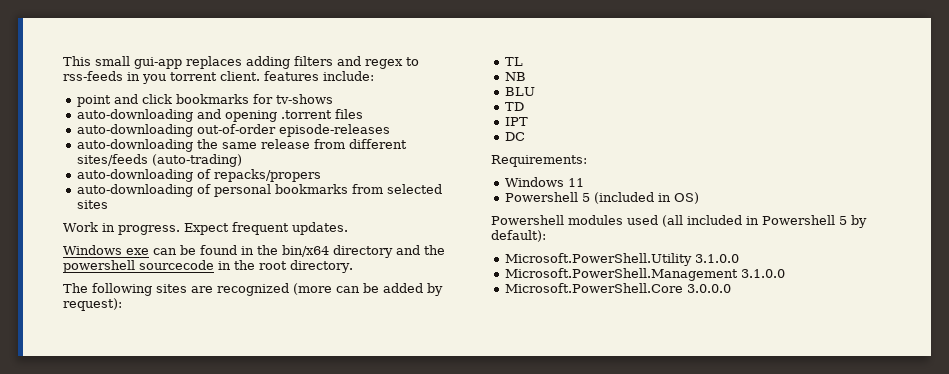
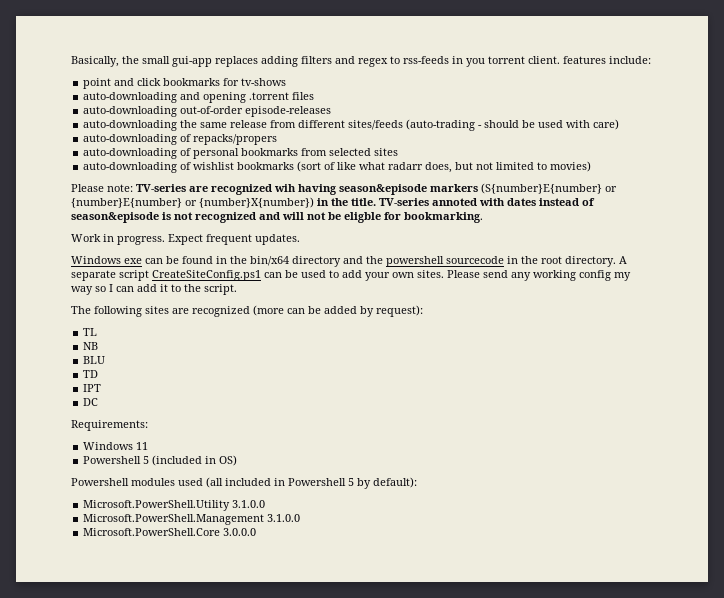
[63,56,91,66] This -> [71,56,139,67] Basically, the
[151,154,242,167] (auto-trading) -> [406,119,620,131] (auto-trading - should be used with care)
(108, 204) none -> [83,161,592,173] [71,183,617,195] [71,197,595,208] [71,212,483,223] // auto-downloading of wishlist bookmarks (sort of like what radarr does, but not limited to movies) // Please note: TV-series are recognized wih having season&episode markers (S{number}E{number} or {number}E{number} or {number}X{number}) in the title. TV-series annoted with dates instead of season&episode is not recognized and will not be eligble for bookmarking.
(353, 266) none -> [619,256,627,264] [71,270,631,281] [71,284,237,295] A separate script CreateSiteConfig.ps1 can be used to add your own sites. Please send any working config my way so I can add it to the script.

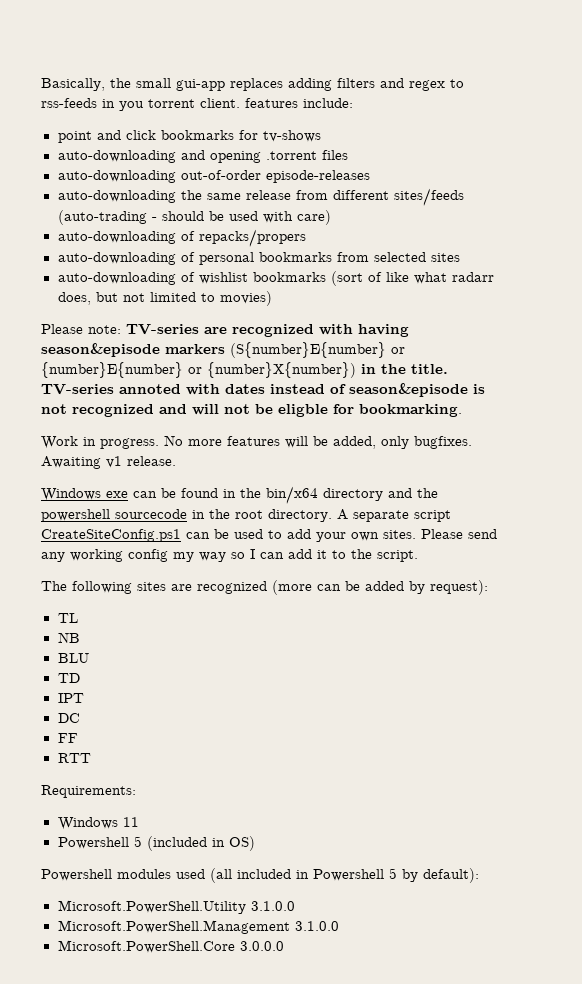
[274,184,296,192] wih -> [319,324,353,335] with
[168,234,300,245] Expect frequent updates. -> [164,435,472,449] [41,456,176,469] No more features will be added, only bugfixes. Awaiting v1 release.
(99, 402) none -> [57,733,78,743] [57,753,91,763] // FF // RTT

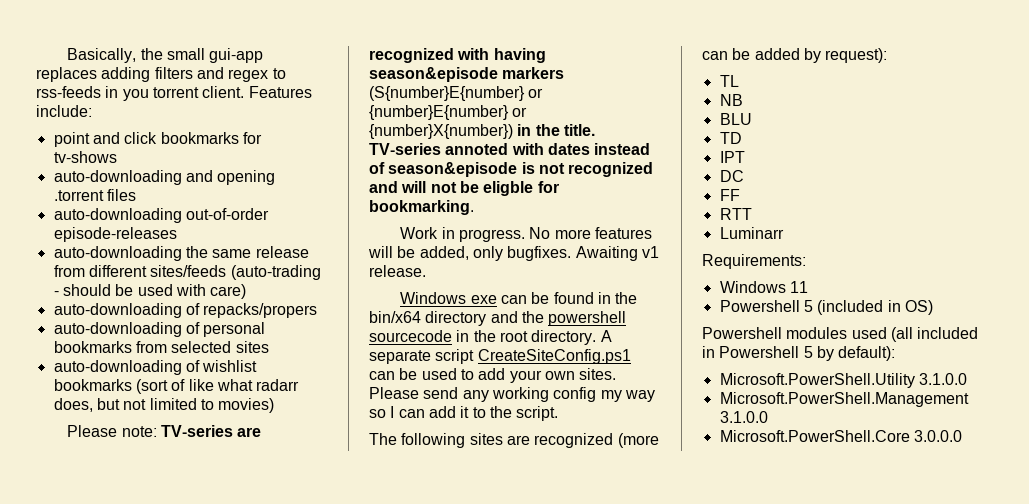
[245,98,298,108] features -> [248,86,312,98] Features
(91, 758) none -> [719,227,784,239] // Luminarr

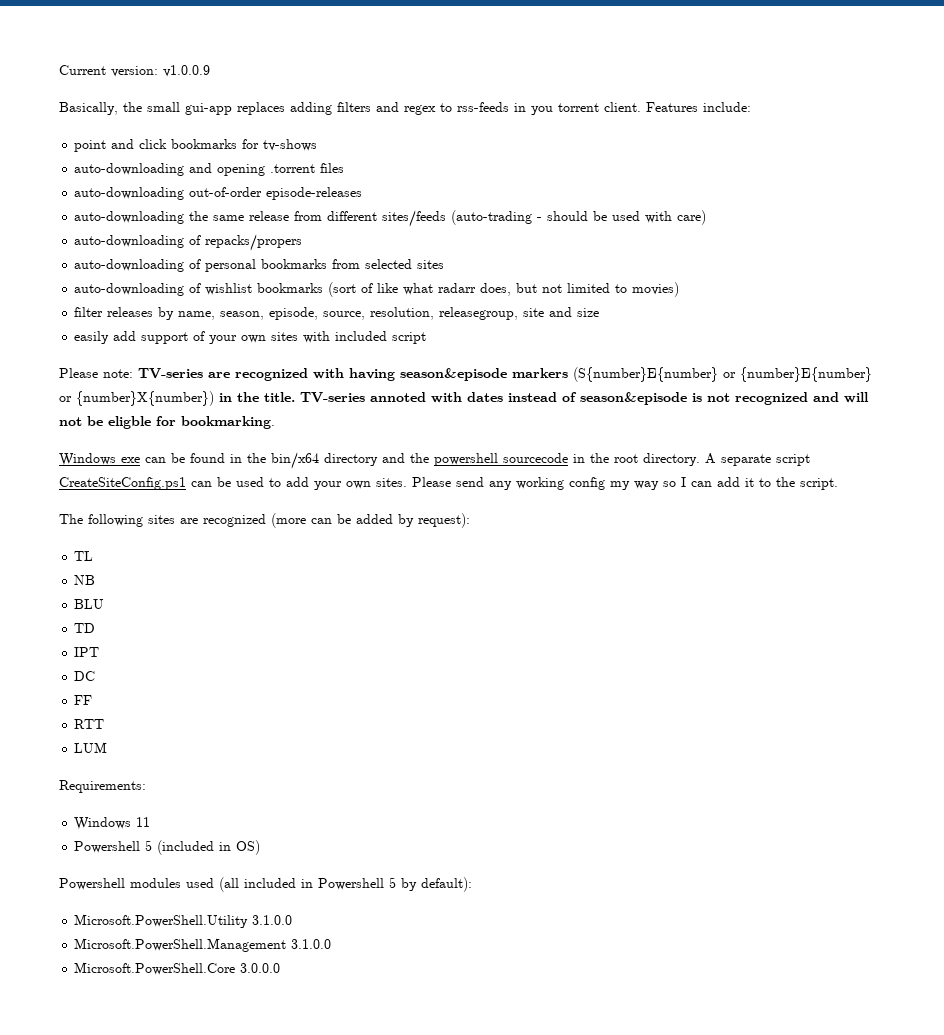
(67, 55) none -> [59,65,210,77] Current version: v1.0.0.9 //
(275, 405) none -> [74,307,600,320] [74,331,427,344] // filter releases by name, season, episode, source, resolution, releasegroup, site and size // easily add support of your own sites with included script
[400,227,653,242] [368,246,659,261] [369,265,426,277] // Work in progress. No more features will be added, only bugfixes. Awaiting v1 release. -> (275, 422) none
[719,227,784,239] Luminarr -> [74,742,108,753] LUM

